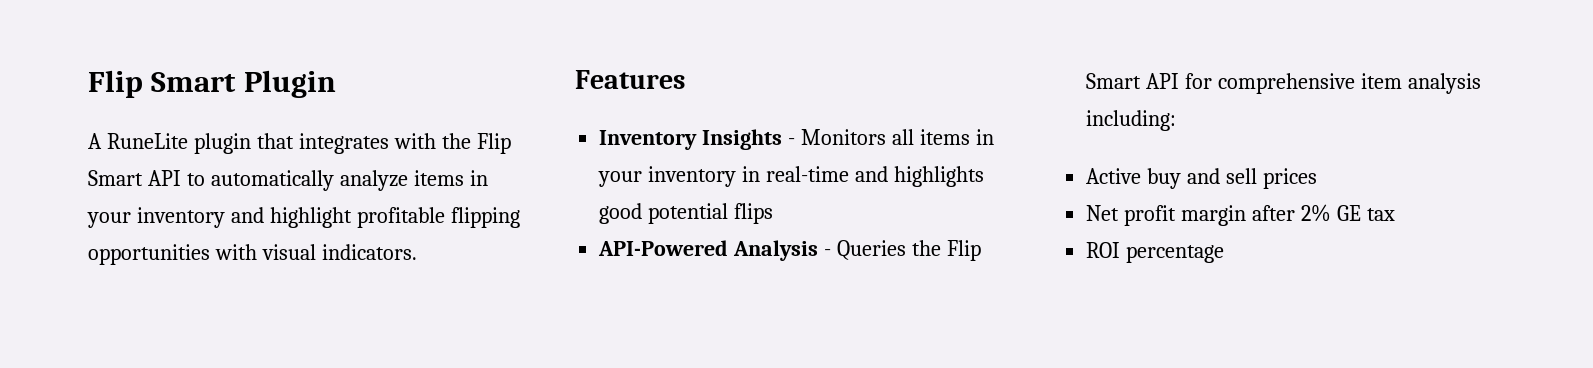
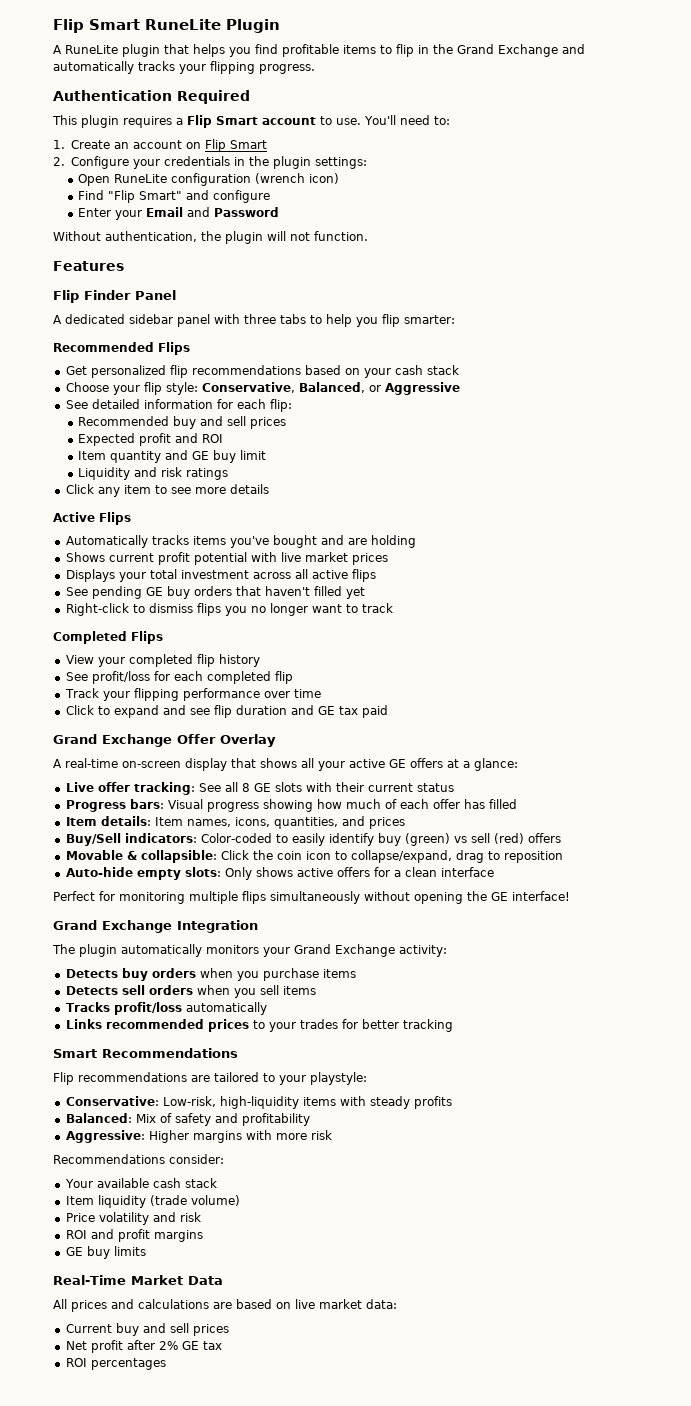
[88,70,237,98] Flip Smart -> [53,19,221,33] Flip Smart RuneLite
[298,133,511,154] [88,170,488,191] [87,207,520,228] [88,244,417,265] [575,70,685,89] [599,129,994,150] [598,166,984,187] [599,203,774,224] [598,240,981,261] [1086,73,1481,94] [1086,110,1177,131] [1086,168,1142,184] integrates with the Flip Smart API to automatically analyze items in your inventory and highlight profitable flipping opportunities with visual indicators. // Features // Inventory Insights - Monitors all items in your inventory in real-time and highlights good potential flips // API-Powered Analysis - Queries the Flip Smart API for comprehensive item analysis including: // Active -> [193,44,585,57] [53,61,315,74] [53,90,250,104] [52,115,450,128] [53,139,267,152] [53,156,367,169] [78,173,340,186] [78,190,271,203] [78,207,280,220] [53,231,368,244] [53,261,124,271] [53,290,176,303] [53,314,455,327] [53,342,190,355] [65,365,459,378] [65,382,460,395] [65,399,292,412] [78,416,287,429] [78,433,224,446] [78,450,267,463] [78,467,229,480] [65,484,269,497] [53,512,131,525] [65,535,416,548] [65,552,388,565] [65,569,376,582] [65,586,365,599] [65,603,393,616] [53,631,163,644] [65,654,260,667] [65,671,293,684] [64,688,321,701] [65,705,388,718] [53,734,276,747] [53,758,518,771] [65,782,454,795] [65,799,517,812] [65,816,405,829] [65,833,561,846] [65,850,563,863] [65,867,494,880] [53,891,570,904] [53,920,258,933] [52,944,447,957] [65,968,356,981] [65,985,316,998] [65,1002,267,1015] [65,1019,453,1032] [53,1048,238,1058] [53,1072,367,1085] [65,1096,452,1109] [65,1113,310,1126] [65,1130,332,1143] [53,1154,224,1164] [64,1178,217,1188] [65,1195,240,1208] [65,1212,201,1225] [65,1229,203,1242] [65,1246,146,1259] [53,1275,223,1285] [53,1299,397,1312] [65,1324,112,1333] helps you find profitable items to flip in the Grand Exchange and automatically tracks your flipping progress. // Authentication Required // This plugin requires a Flip Smart account to use. You'll need to: // 1. Create an account on Flip Smart // 2. Configure your credentials in the plugin settings: // Open RuneLite configuration (wrench icon) // Find "Flip Smart" and configure // Enter your Email and Password // Without authentication, the plugin will not function. // Features // Flip Finder Panel // A dedicated sidebar panel with three tabs to help you flip smarter: // Recommended Flips // Get personalized flip recommendations based on your cash stack // Choose your flip style: Conservative, Balanced, or Aggressive // See detailed information for each flip: // Recommended buy and sell prices // Expected profit and ROI // Item quantity and GE buy limit // Liquidity and risk ratings // Click any item to see more details // Active Flips // Automatically tracks items you've bought and are holding // Shows current profit potential with live market prices // Displays your total investment across all active flips // See pending GE buy orders that haven't filled yet // Right-click to dismiss flips you no longer want to track // Completed Flips // View your completed flip history // See profit/loss for each completed flip // Track your flipping performance over time // Click to expand and see flip duration and GE tax paid // Grand Exchange Offer Overlay // A real-time on-screen display that shows all your active GE offers at a glance: // Live offer tracking: See all 8 GE slots with their current status // Progress bars: Visual progress showing how much of each offer has filled // Item details: Item names, icons, quantities, and prices // Buy/Sell indicators: Color-coded to easily identify buy (green) vs sell (red) offers // Movable & collapsible: Click the coin icon to collapse/expand, drag to reposition // Auto-hide empty slots: Only shows active offers for a clean interface // Perfect for monitoring multiple flips simultaneously without opening the GE interface! // Grand Exchange Integration // The plugin automatically monitors your Grand Exchange activity: // Detects buy orders when you purchase items // Detects sell orders when you sell items // Tracks profit/loss automatically // Links recommended prices to your trades for better tracking // Smart Recommendations // Flip recommendations are tailored to your playstyle: // Conservative: Low-risk, high-liquidity items with steady profits // Balanced: Mix of safety and profitability // Aggressive: Higher margins with more risk // Recommendations consider: // Your available cash stack // Item liquidity (trade volume) // Price volatility and risk // ROI and profit margins // GE buy limits // Real-Time Market Data // All prices and calculations are based on live market data: // Current
[1181,205,1247,226] margin -> (123, 1346) none
[1126,245,1225,263] percentage -> [90,1358,166,1370] percentages

